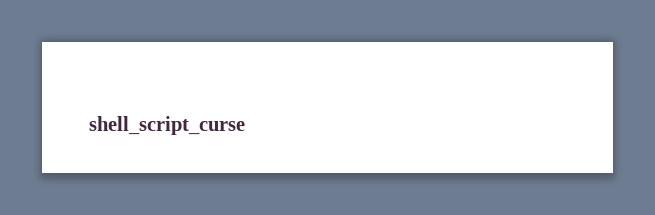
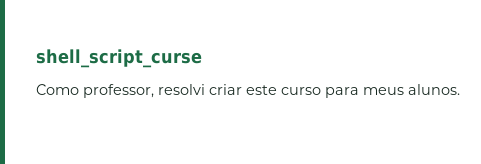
(245, 125) none -> [36,84,460,98] // Como professor, resolvi criar este curso para meus alunos.

